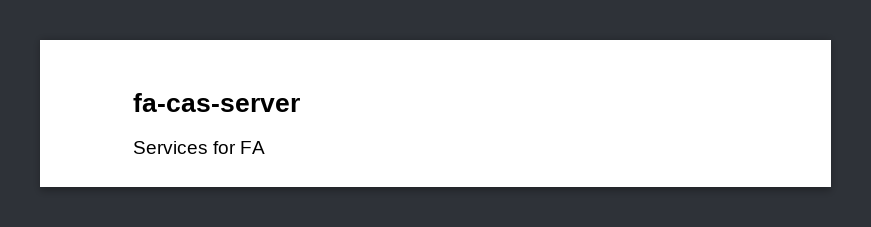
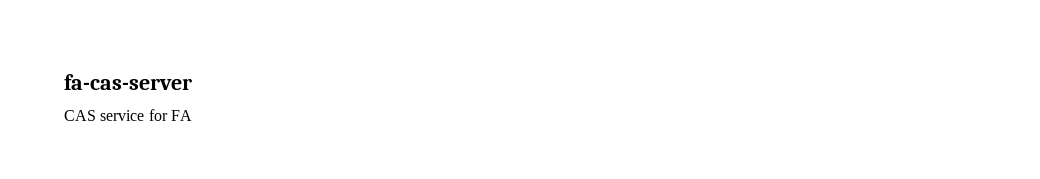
[133,141,208,154] Services -> [64,110,145,121] CAS service

